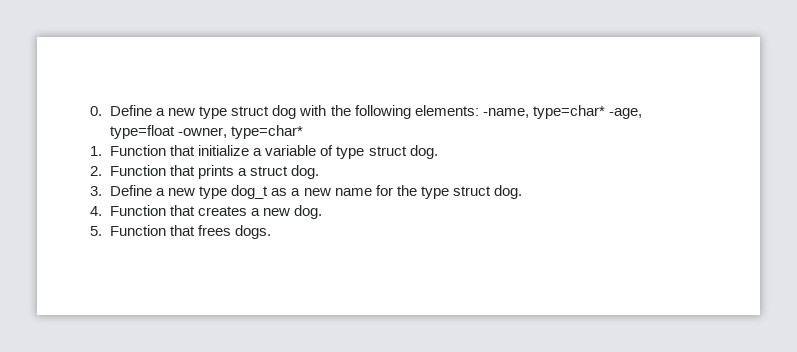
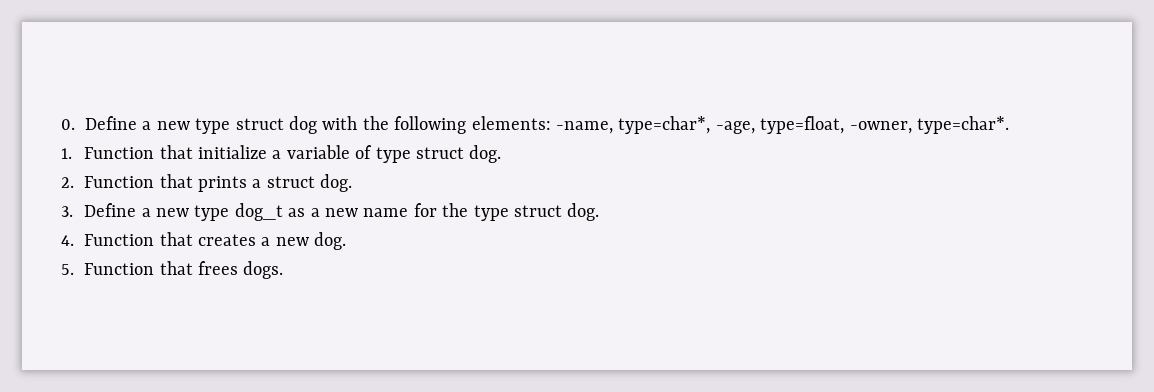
[532,105,642,119] [110,125,304,139] type=char* -age, type=float -owner, type=char* -> [618,116,1009,134] type=char*, -age, type=float, -owner, type=char*.

